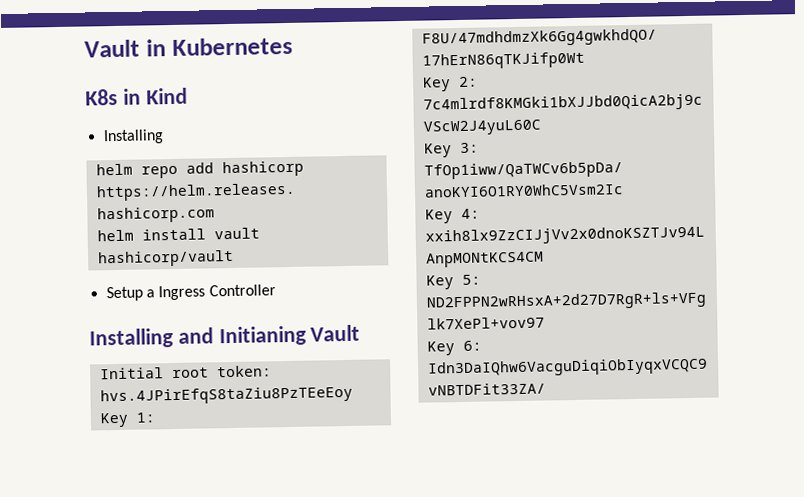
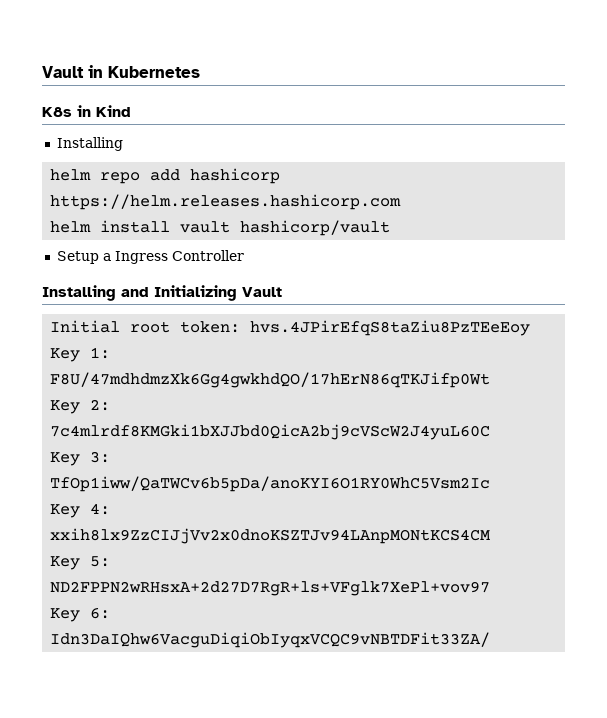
[218,325,307,347] Initianing -> [154,285,237,301] Initializing

